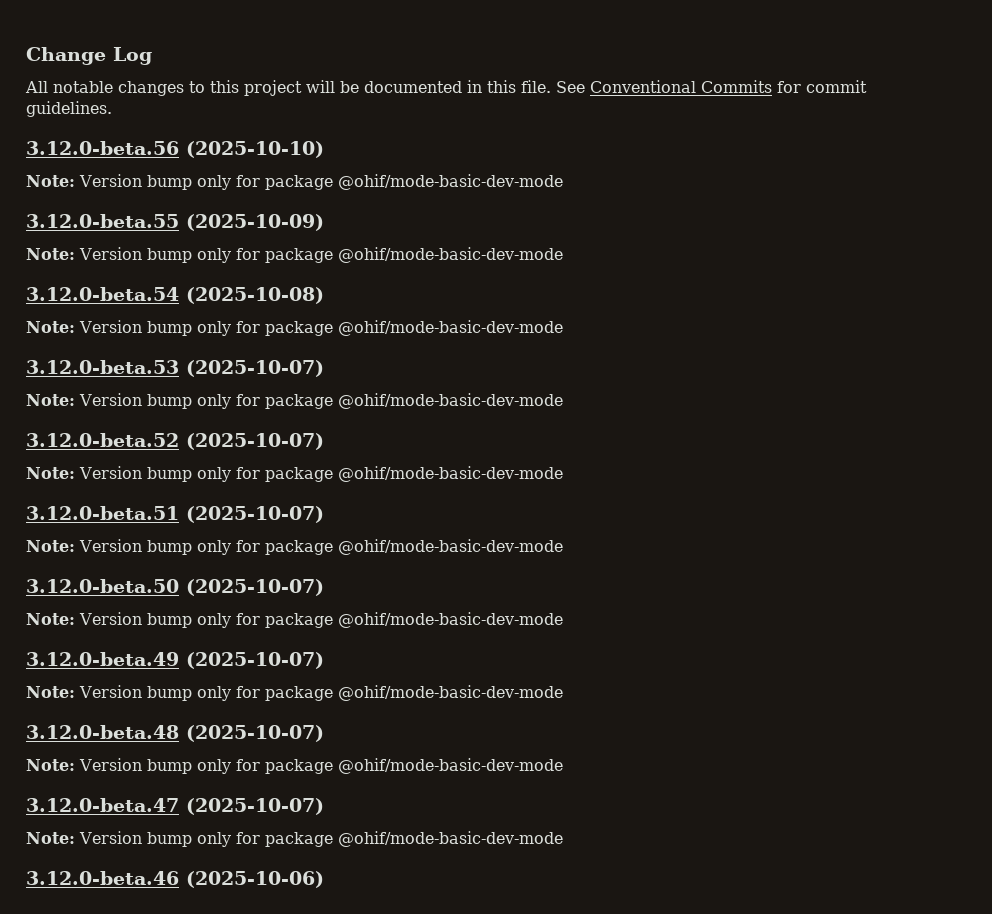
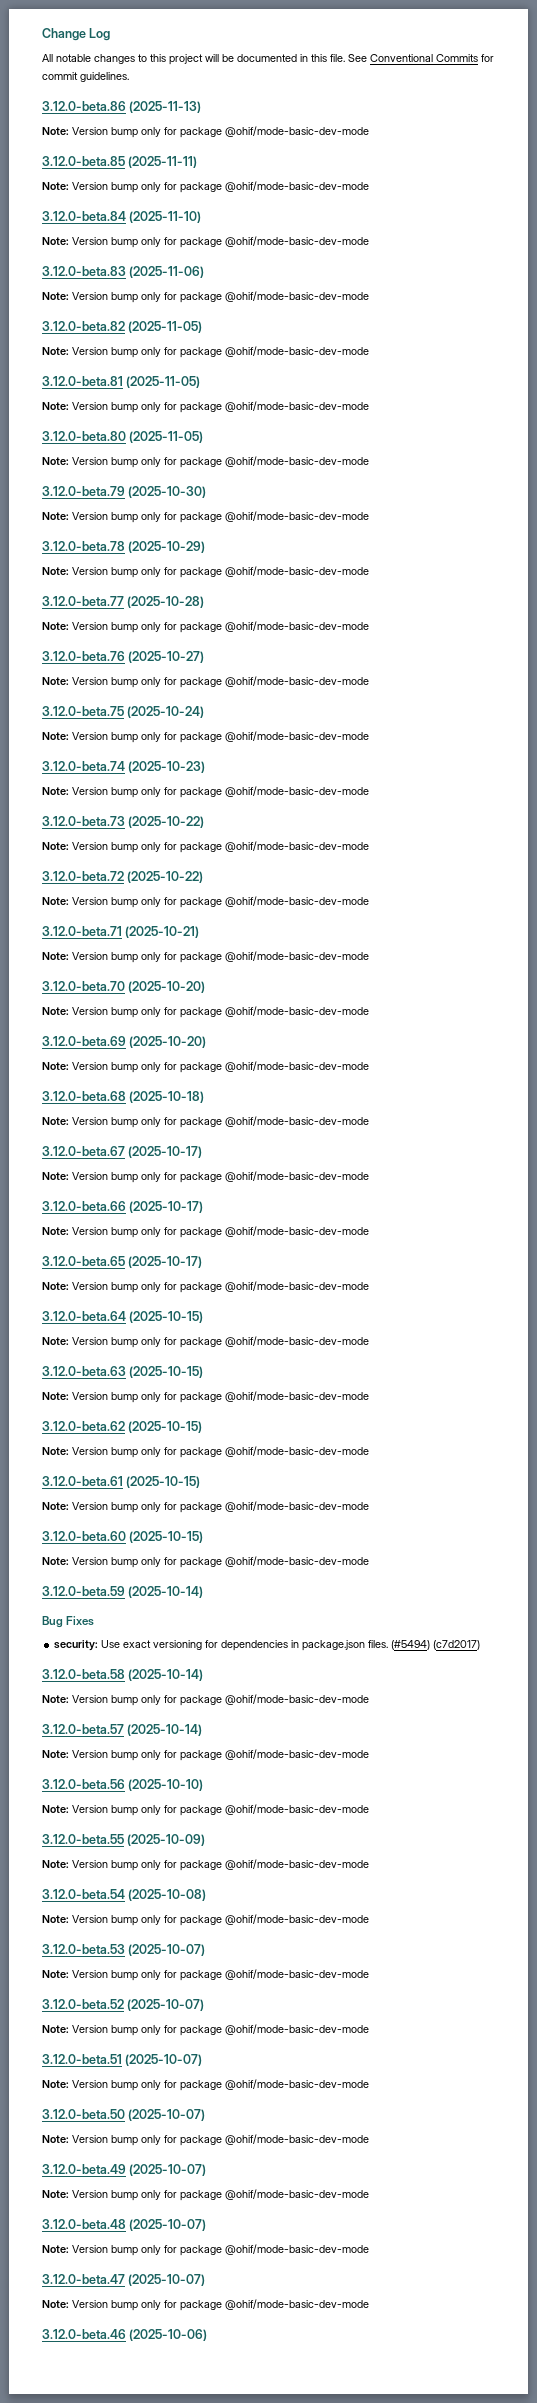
(112, 109) none -> [42,101,202,113] [42,126,369,138] [42,156,198,168] [42,181,369,193] [42,211,202,223] [42,236,369,248] [42,266,205,278] [42,291,369,303] [42,321,203,333] [42,346,369,358] [42,376,201,388] [42,401,369,413] [42,431,204,443] [42,456,369,468] [42,486,207,498] [42,511,369,523] [42,541,206,553] [42,566,369,578] [42,596,205,608] [42,621,369,633] [42,651,205,663] [42,676,369,688] [42,706,205,718] [42,731,369,743] [42,761,206,773] [42,786,369,798] [42,816,205,828] [42,841,369,853] [42,871,204,883] [42,896,369,908] [42,926,200,938] [42,951,369,963] [42,981,206,993] [42,1006,369,1018] [42,1036,207,1048] [42,1061,369,1073] [42,1091,205,1103] [42,1116,369,1128] [42,1146,203,1158] [42,1171,369,1183] [42,1201,204,1213] [42,1226,369,1238] [42,1256,203,1268] [42,1281,369,1293] [42,1311,204,1323] [42,1336,369,1348] [42,1366,204,1378] [42,1391,369,1403] [42,1421,203,1433] [42,1446,369,1458] [42,1476,201,1488] [42,1501,369,1513] [42,1531,204,1543] [42,1556,369,1568] [42,1586,204,1598] [42,1616,95,1628] [54,1640,481,1651] [42,1669,204,1681] [42,1694,369,1706] [42,1724,203,1736] [42,1749,369,1761] // 3.12.0-beta.86 (2025-11-13) // Note: Version bump only for package @ohif/mode-basic-dev-mode // 3.12.0-beta.85 (2025-11-11) // Note: Version bump only for package @ohif/mode-basic-dev-mode // 3.12.0-beta.84 (2025-11-10) // Note: Version bump only for package @ohif/mode-basic-dev-mode // 3.12.0-beta.83 (2025-11-06) // Note: Version bump only for package @ohif/mode-basic-dev-mode // 3.12.0-beta.82 (2025-11-05) // Note: Version bump only for package @ohif/mode-basic-dev-mode // 3.12.0-beta.81 (2025-11-05) // Note: Version bump only for package @ohif/mode-basic-dev-mode // 3.12.0-beta.80 (2025-11-05) // Note: Version bump only for package @ohif/mode-basic-dev-mode // 3.12.0-beta.79 (2025-10-30) // Note: Version bump only for package @ohif/mode-basic-dev-mode // 3.12.0-beta.78 (2025-10-29) // Note: Version bump only for package @ohif/mode-basic-dev-mode // 3.12.0-beta.77 (2025-10-28) // Note: Version bump only for package @ohif/mode-basic-dev-mode // 3.12.0-beta.76 (2025-10-27) // Note: Version bump only for package @ohif/mode-basic-dev-mode // 3.12.0-beta.75 (2025-10-24) // Note: Version bump only for package @ohif/mode-basic-dev-mode // 3.12.0-beta.74 (2025-10-23) // Note: Version bump only for package @ohif/mode-basic-dev-mode // 3.12.0-beta.73 (2025-10-22) // Note: Version bump only for package @ohif/mode-basic-dev-mode // 3.12.0-beta.72 (2025-10-22) // Note: Version bump only for package @ohif/mode-basic-dev-mode // 3.12.0-beta.71 (2025-10-21) // Note: Version bump only for package @ohif/mode-basic-dev-mode // 3.12.0-beta.70 (2025-10-20) // Note: Version bump only for package @ohif/mode-basic-dev-mode // 3.12.0-beta.69 (2025-10-20) // Note: Version bump only for package @ohif/mode-basic-dev-mode // 3.12.0-beta.68 (2025-10-18) // Note: Version bump only for package @ohif/mode-basic-dev-mode // 3.12.0-beta.67 (2025-10-17) // Note: Version bump only for package @ohif/mode-basic-dev-mode // 3.12.0-beta.66 (2025-10-17) // Note: Version bump only for package @ohif/mode-basic-dev-mode // 3.12.0-beta.65 (2025-10-17) // Note: Version bump only for package @ohif/mode-basic-dev-mode // 3.12.0-beta.64 (2025-10-15) // Note: Version bump only for package @ohif/mode-basic-dev-mode // 3.12.0-beta.63 (2025-10-15) // Note: Version bump only for package @ohif/mode-basic-dev-mode // 3.12.0-beta.62 (2025-10-15) // Note: Version bump only for package @ohif/mode-basic-dev-mode // 3.12.0-beta.61 (2025-10-15) // Note: Version bump only for package @ohif/mode-basic-dev-mode // 3.12.0-beta.60 (2025-10-15) // Note: Version bump only for package @ohif/mode-basic-dev-mode // 3.12.0-beta.59 (2025-10-14) // Bug Fixes // security: Use exact versioning for dependencies in package.json files. (#5494) (c7d2017) // 3.12.0-beta.58 (2025-10-14) // Note: Version bump only for package @ohif/mode-basic-dev-mode // 3.12.0-beta.57 (2025-10-14) // Note: Version bump only for package @ohif/mode-basic-dev-mode

